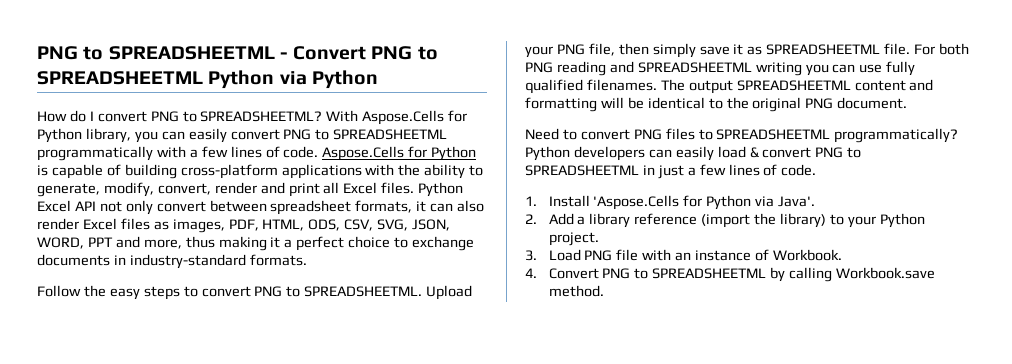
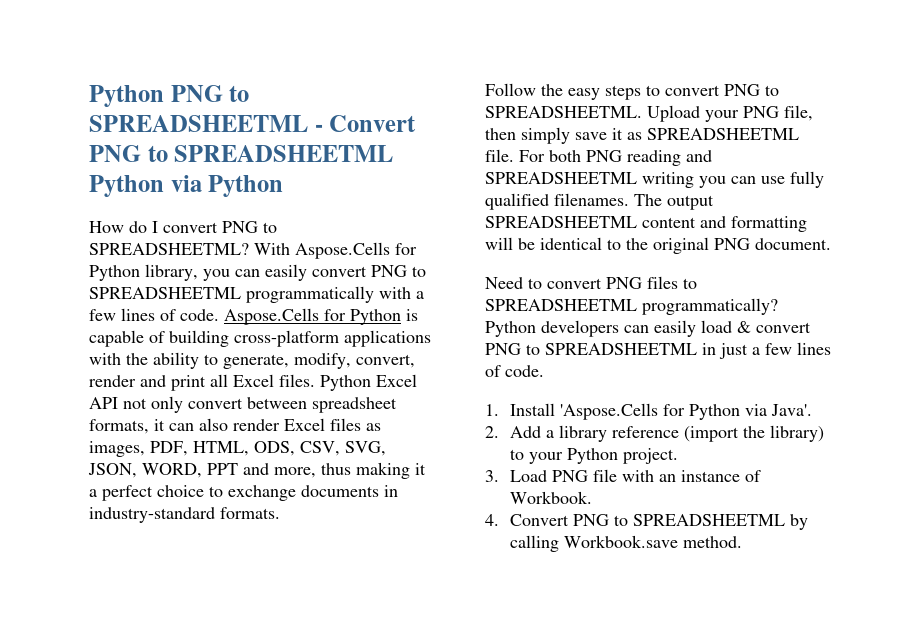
(37, 53) none -> [89,85,164,107] Python

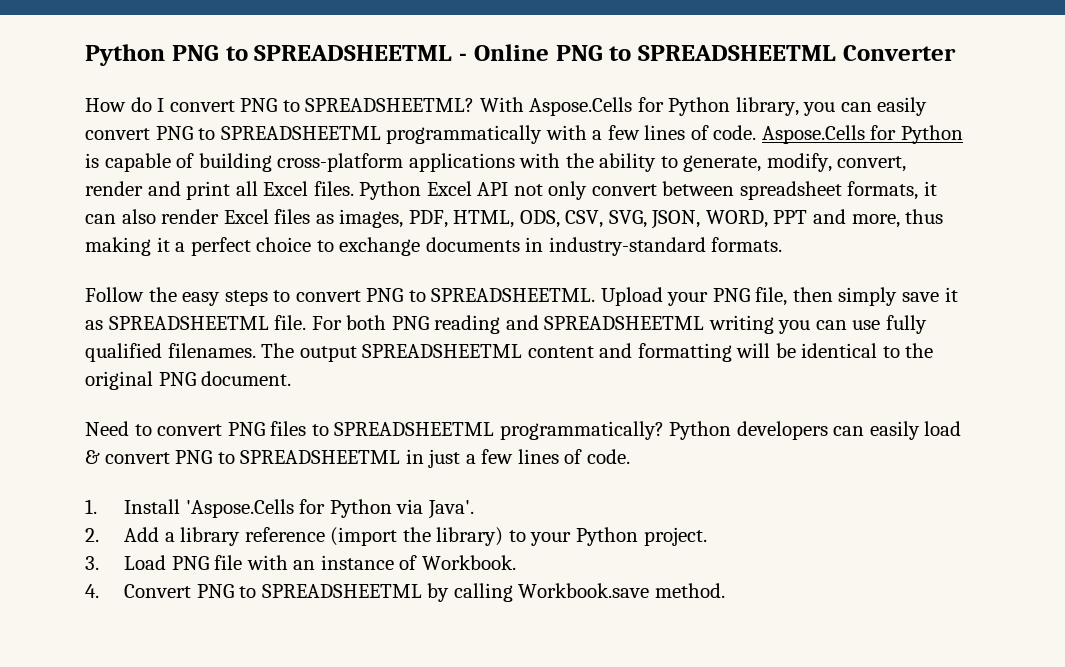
[329,115,417,132] [89,145,394,162] [89,175,284,197] Convert PNG to SPREADSHEETML Python via Python -> [473,44,956,61] Online PNG to SPREADSHEETML Converter

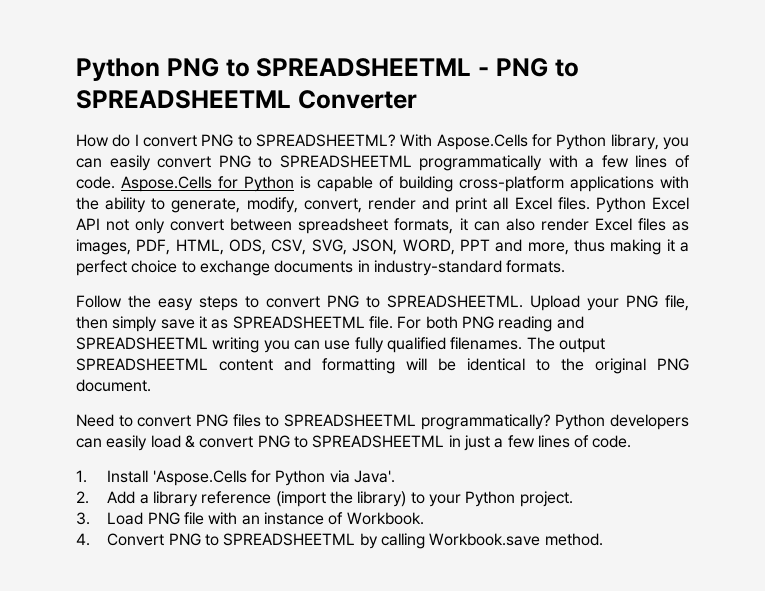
[473,44,549,61] Online -> (489, 71) none

